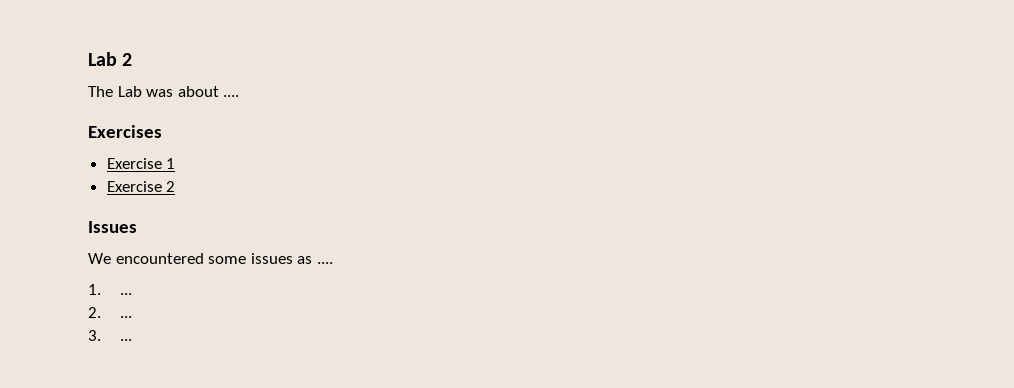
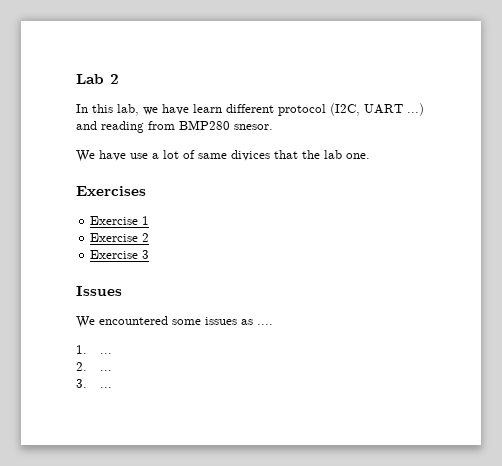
[88,86,240,97] The Lab was about .... -> [76,103,424,116] [76,120,273,133] [76,150,370,162] In this lab, we have learn different protocol (I2C, UART ...) and reading from BMP280 snesor. // We have use a lot of same divices that the lab one.
(176, 186) none -> [90,250,150,259] // Exercise 3

